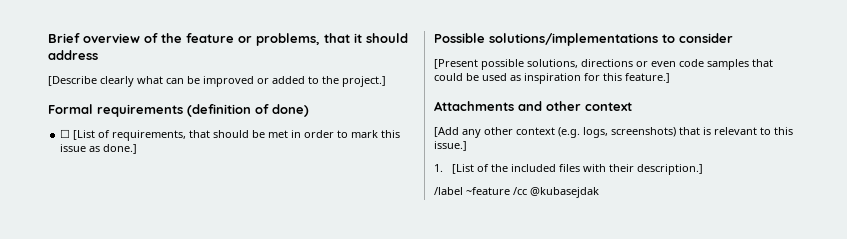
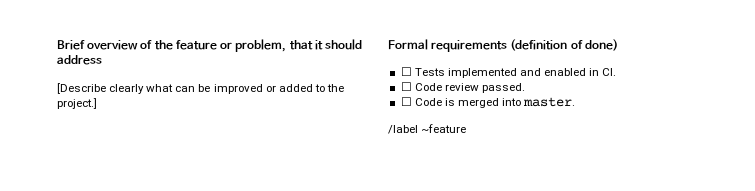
[256,33,320,46] problems, -> [235,39,287,52] problem,
[73,130,401,141] [60,144,138,154] [434,33,733,46] [434,59,773,70] [434,73,670,84] [434,101,632,111] [434,127,793,138] [434,141,467,151] [434,164,704,175] [List of requirements, that should be met in order to mark this issue as done.] // Possible solutions/implementations to consider // [Present possible solutions, directions or even code samples that could be used as inspiration for this feature.] // Attachments and other context // [Add any other context (e.g. logs, screenshots) that is relevant to this issue.] // 1. [List of the included files with their description.] -> [414,68,617,78] [400,82,525,93] [400,97,576,108] Tests implemented and enabled in CI. // ☐ Code review passed. // ☐ Code is merged into master.
[513,187,599,198] /cc @kubasejdak -> (467, 128) none

